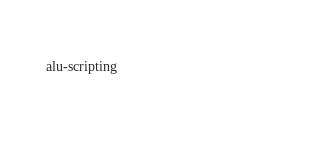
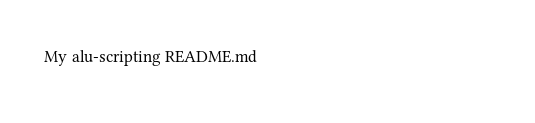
[46,61,117,74] alu-scripting -> [44,50,258,66] My alu-scripting README.md

